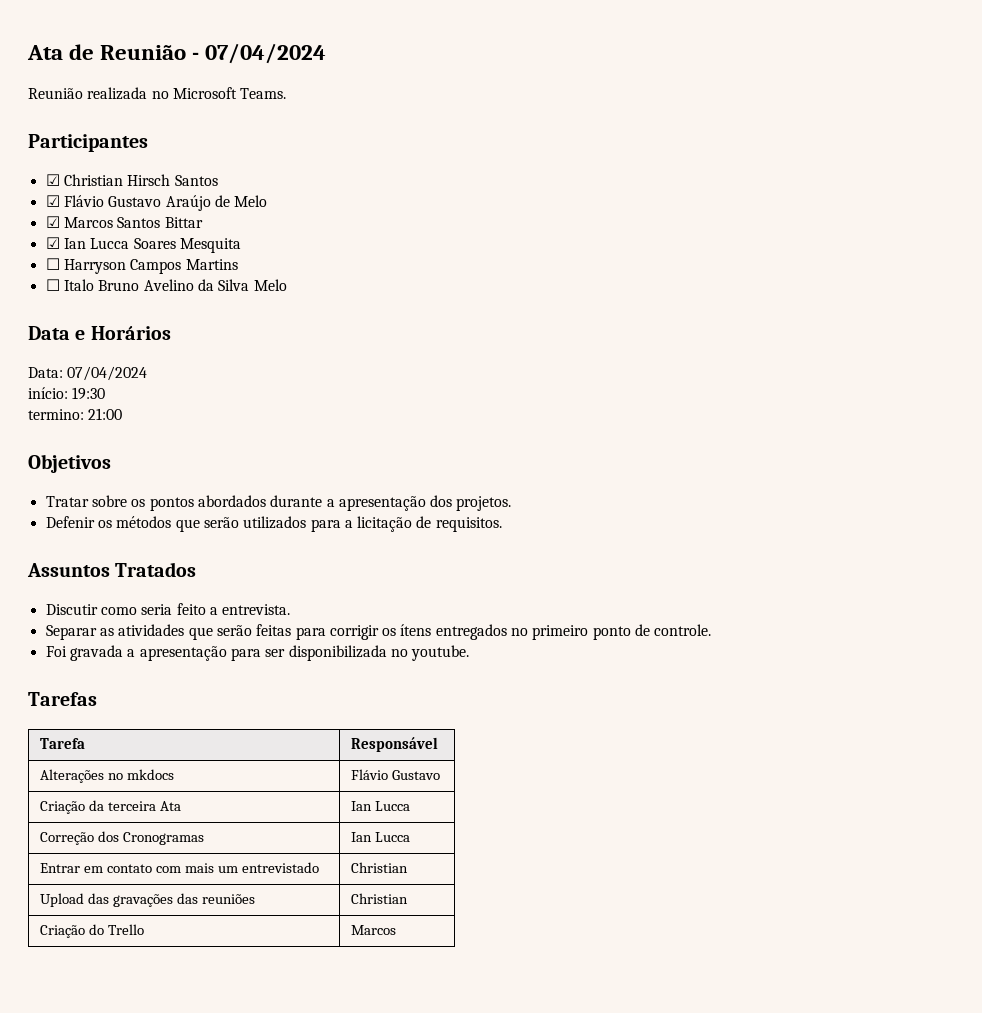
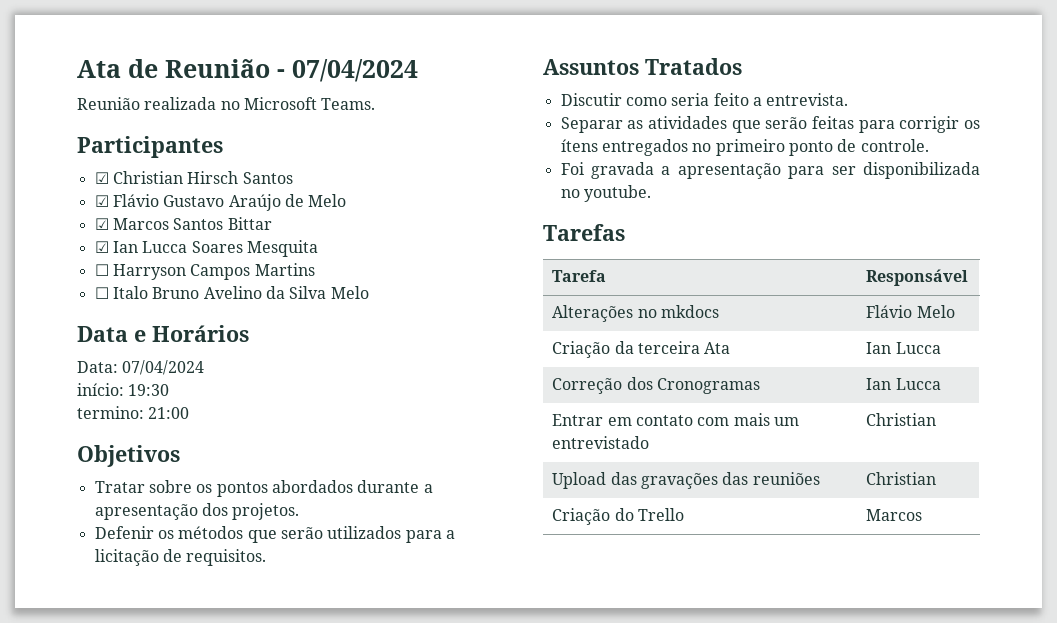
[392,770,441,780] Gustavo -> [916,305,955,318] Melo

